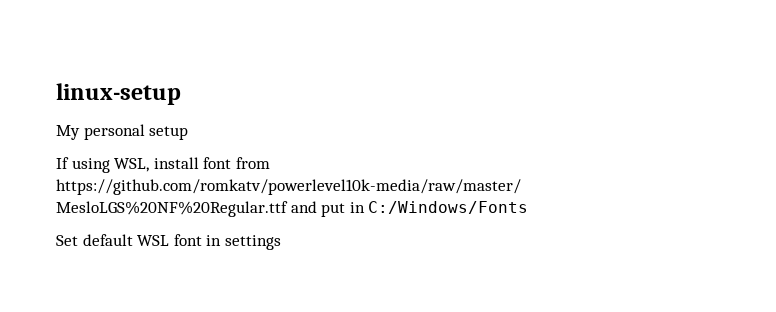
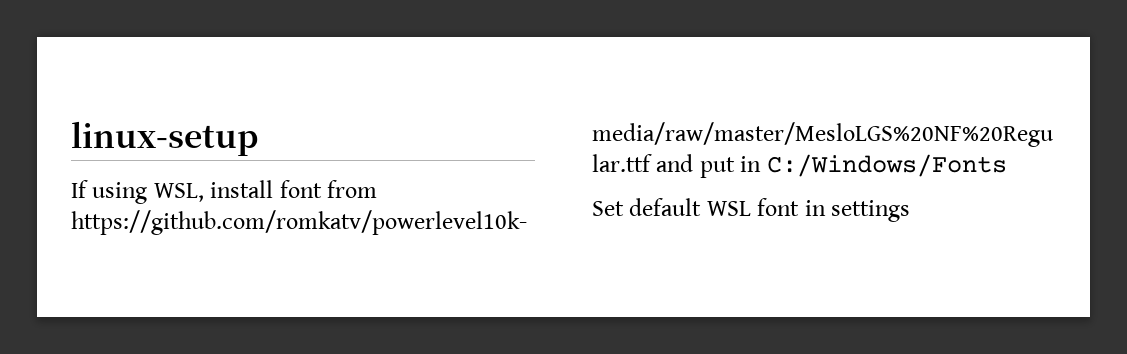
[56,124,189,140] // My personal setup -> (258, 138) none

